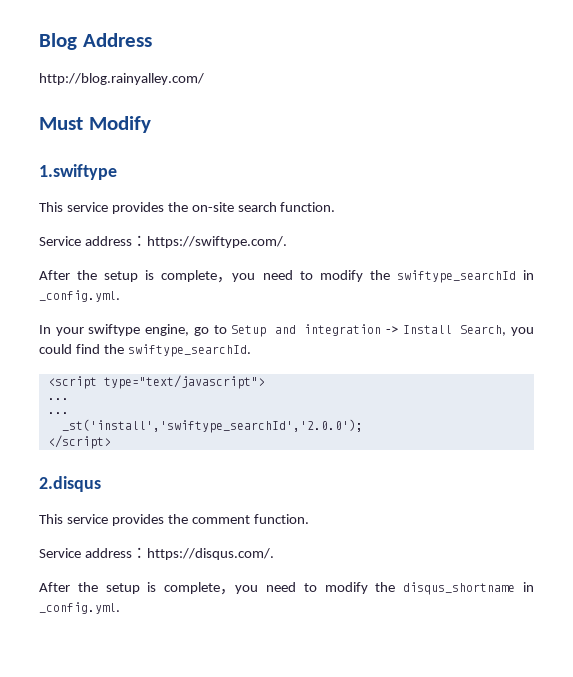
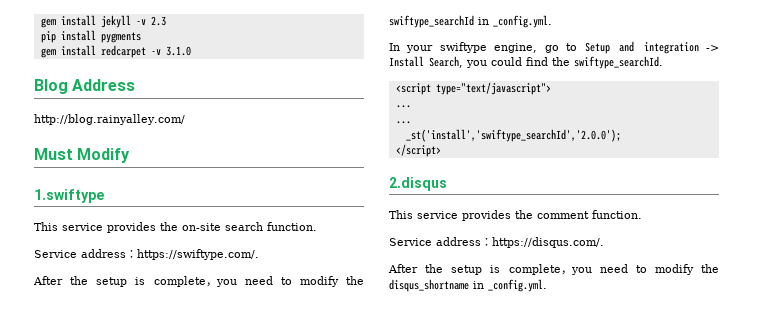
(39, 41) none -> [40,15,166,28] [40,30,141,43] [40,45,191,58] gem install jekyll -v 2.3 // pip install pygments // gem install redcarpet -v 3.1.0 //

